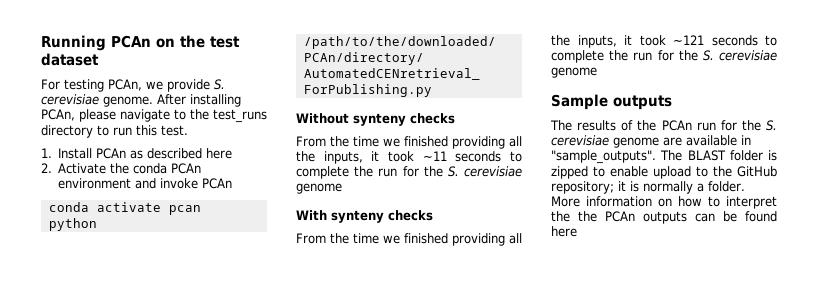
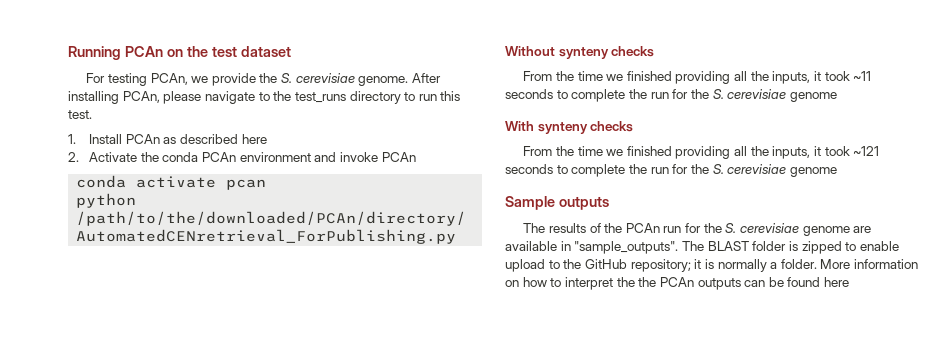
(210, 85) none -> [259,73,278,83] the

